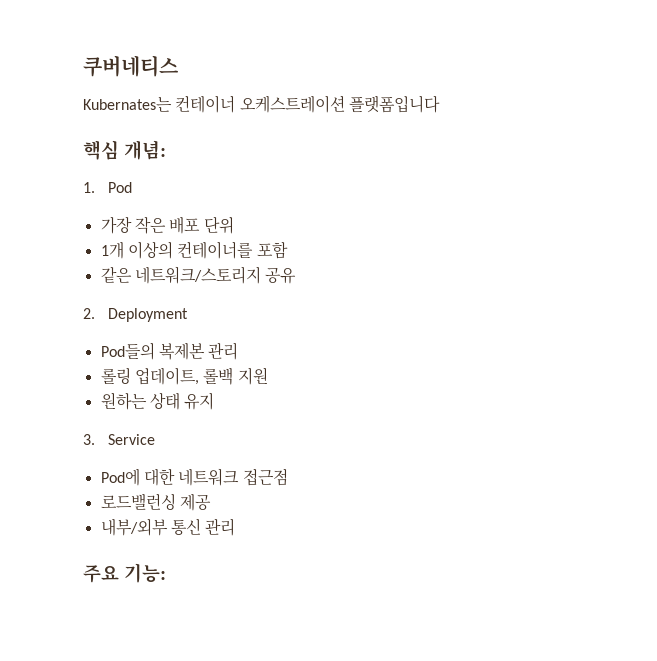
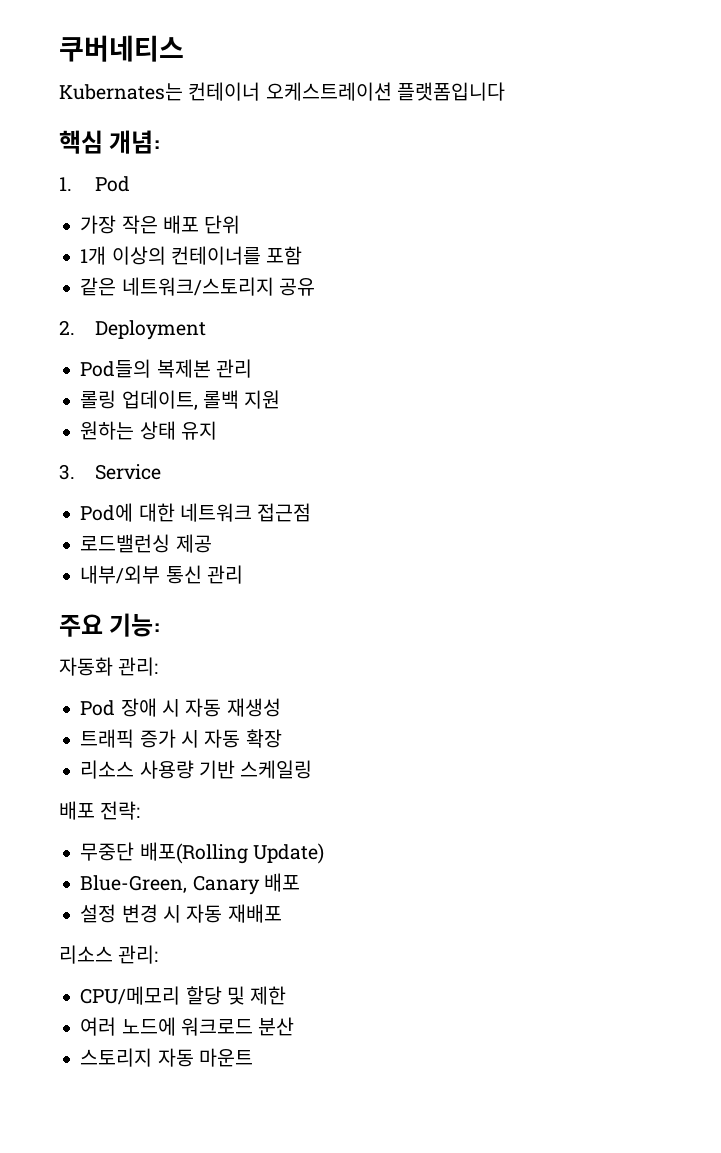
(166, 573) none -> [59,657,159,676] [80,698,281,717] [80,729,282,748] [80,760,313,779] [59,801,141,820] [80,842,324,864] [80,873,300,895] [80,904,282,923] [59,945,159,964] [80,986,287,1005] [80,1017,295,1036] [80,1048,253,1067] // 자동화 관리: // Pod 장애 시 자동 재생성 // 트래픽 증가 시 자동 확장 // 리소스 사용량 기반 스케일링 // 배포 전략: // 무중단 배포(Rolling Update) // Blue-Green, Canary 배포 // 설정 변경 시 자동 재배포 // 리소스 관리: // CPU/메모리 할당 및 제한 // 여러 노드에 워크로드 분산 // 스토리지 자동 마운트

